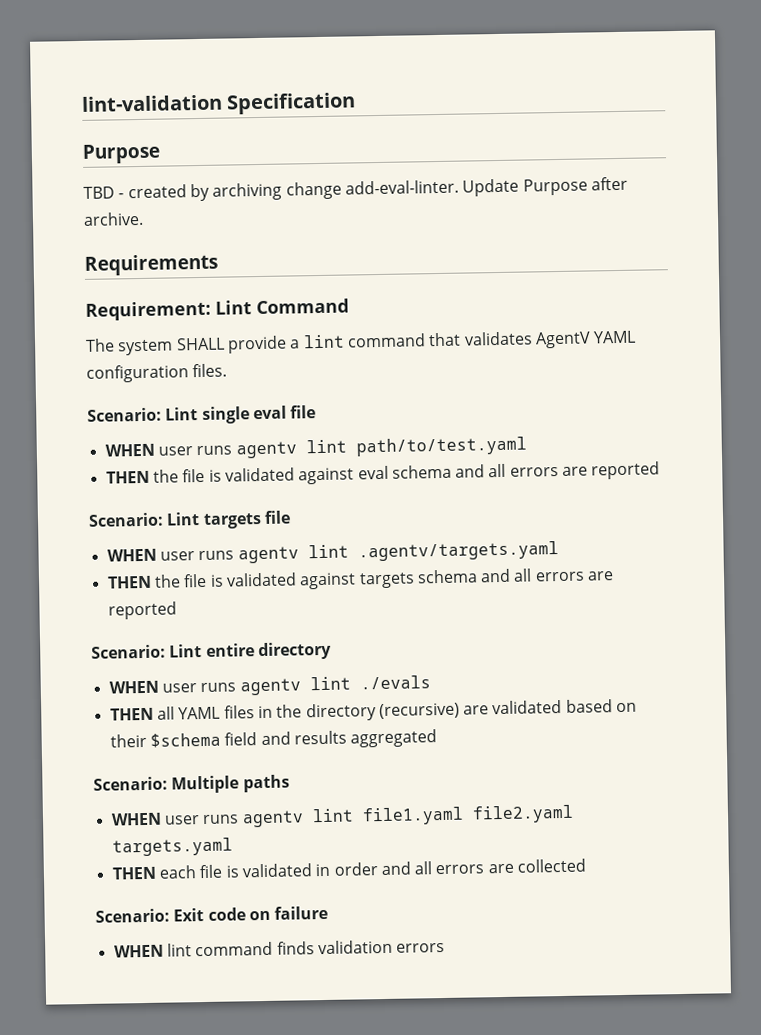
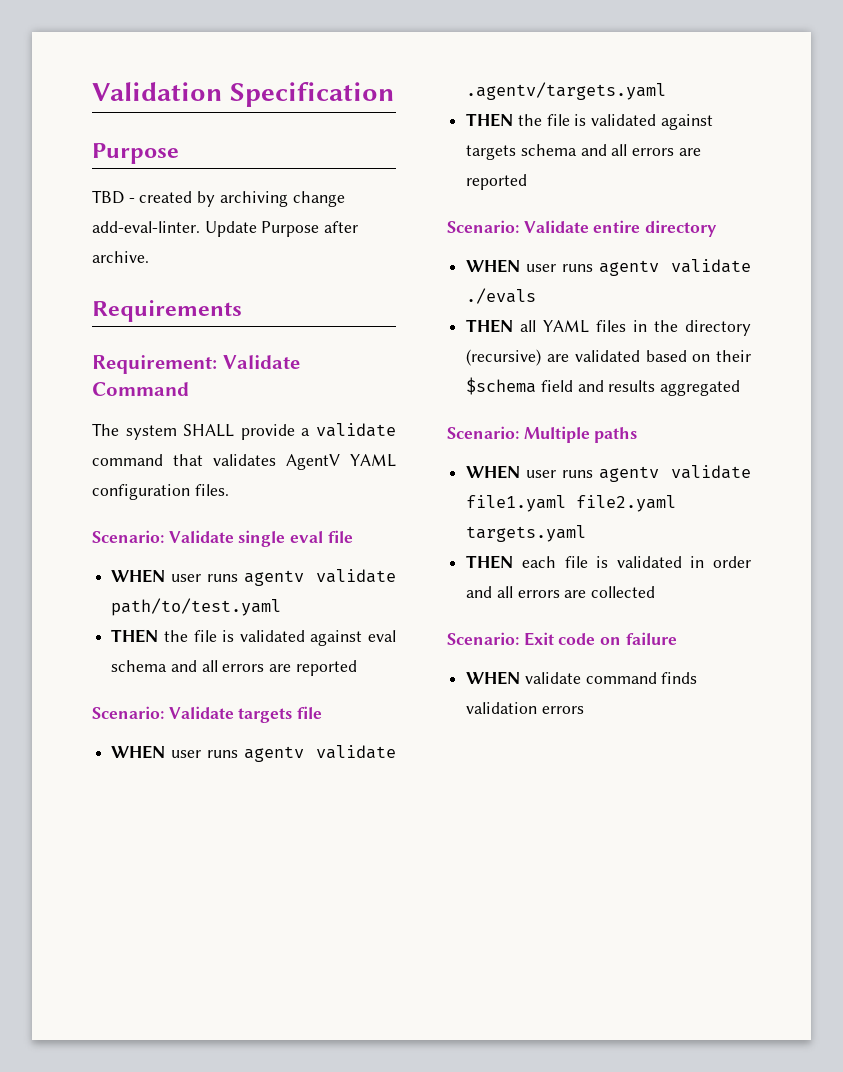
[81,94,223,112] lint-validation -> [92,82,223,101] Validation
[215,300,252,315] Lint -> [222,355,300,369] Validate
[302,334,345,349] lint -> [316,423,396,437] validate
[165,407,199,421] Lint -> [168,530,234,543] Validate
[305,439,347,454] lint -> [316,569,396,583] validate
[166,512,201,526] Lint -> [168,706,234,719] Validate
[307,544,349,559] lint -> [316,745,396,759] validate
[169,644,203,658] Lint -> [523,220,589,233] Validate
[309,676,351,691] lint -> [671,259,751,273] validate
[311,808,354,823] lint -> [671,465,751,479] validate
[166,943,192,957] lint -> [524,672,581,684] validate

